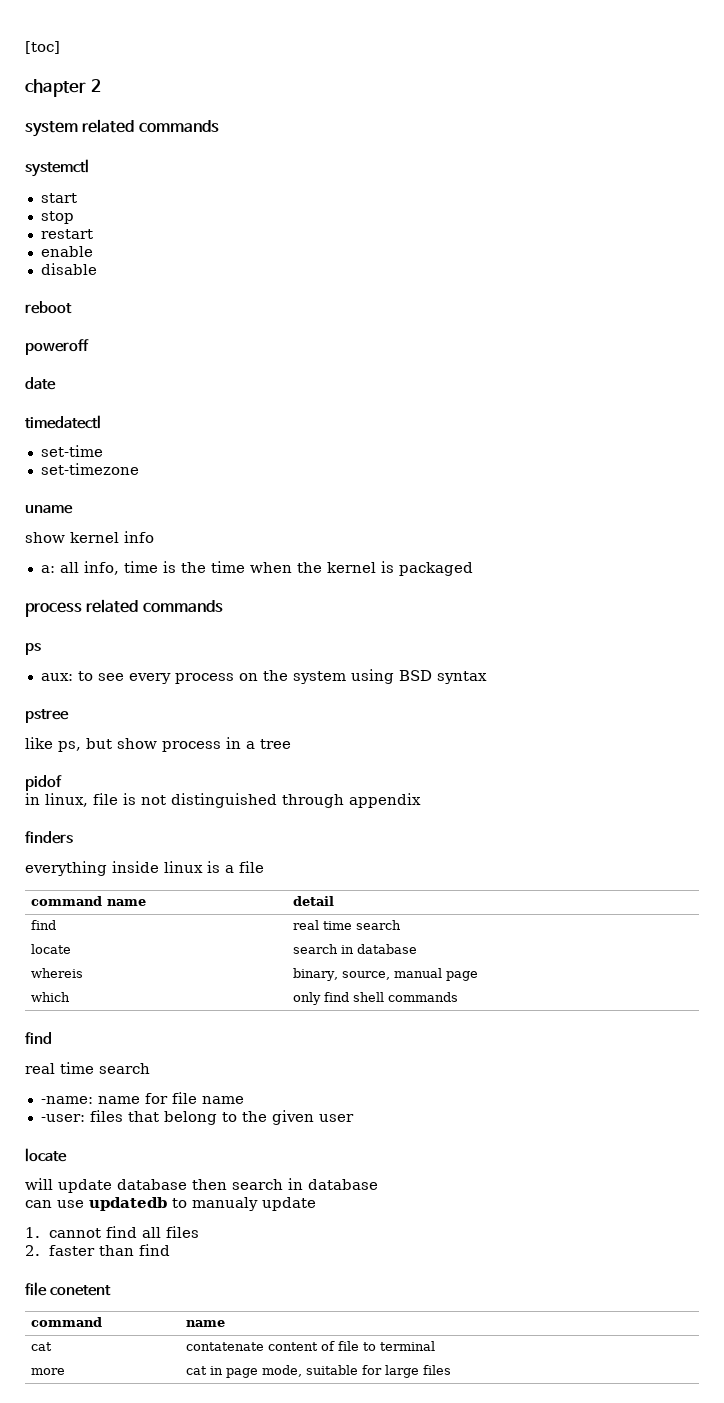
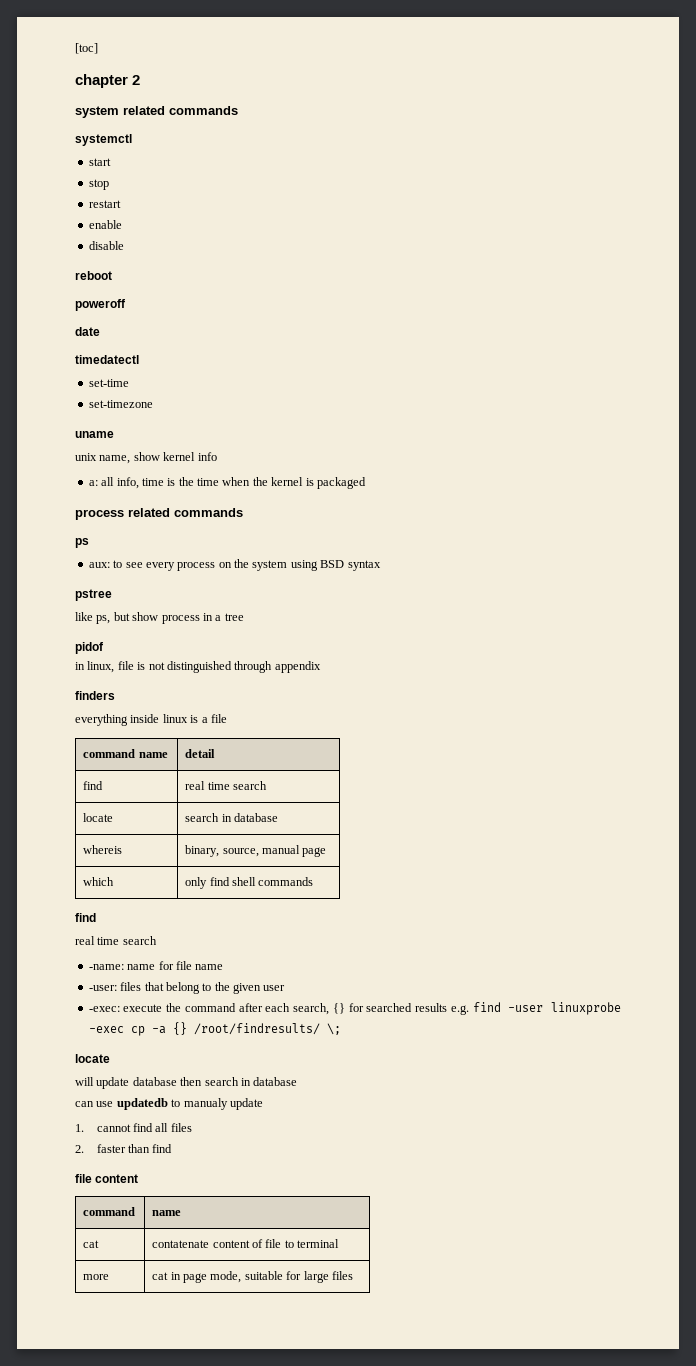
(73, 509) none -> [75,453,131,464] unix name,
(354, 1118) none -> [88,1002,621,1015] [88,1022,341,1036] // -exec: execute the command after each search, {} for searched results e.g. find -user linuxprobe -exec cp -a {} /root/findresults/ \;
[49,1285,111,1296] conetent -> [95,1174,139,1183] content

